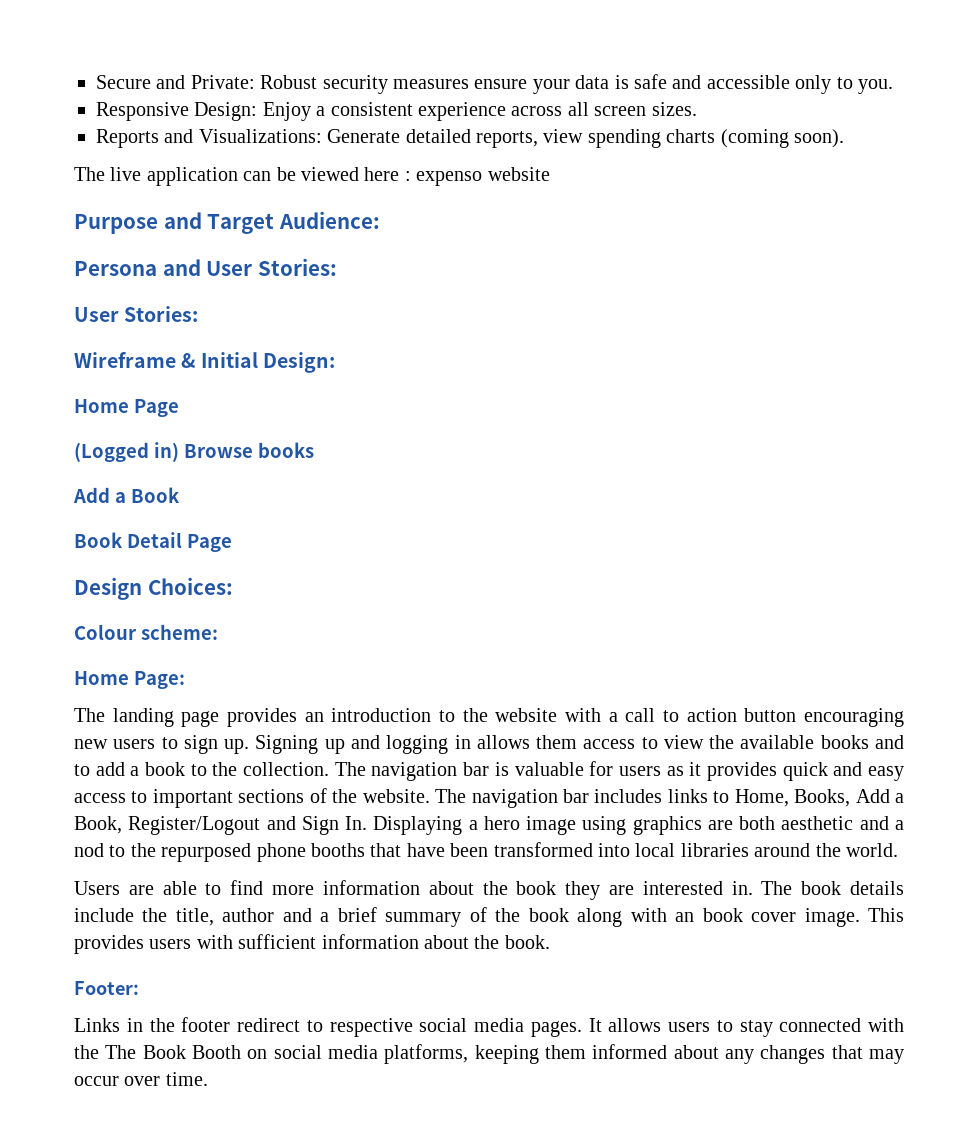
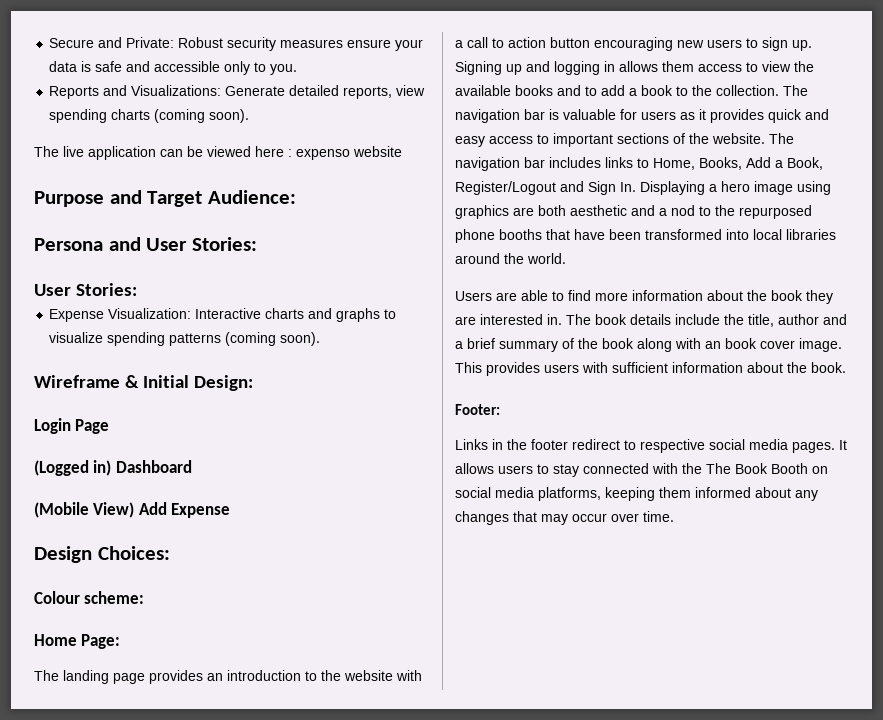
[96,102,697,121] // Responsive Design: Enjoy a consistent experience across all screen sizes. -> (298, 69) none
(199, 314) none -> [49,308,397,322] [49,332,321,346] // Expense Visualization: Interactive charts and graphs to visualize spending patterns (coming soon).
[74,399,129,413] Home -> [34,418,71,434] Login
[183,442,314,458] [73,487,180,503] [74,532,232,552] Browse books // Add a Book // Book Detail Page -> [115,460,192,473] [34,502,231,518] Dashboard // (Mobile View) Add Expense

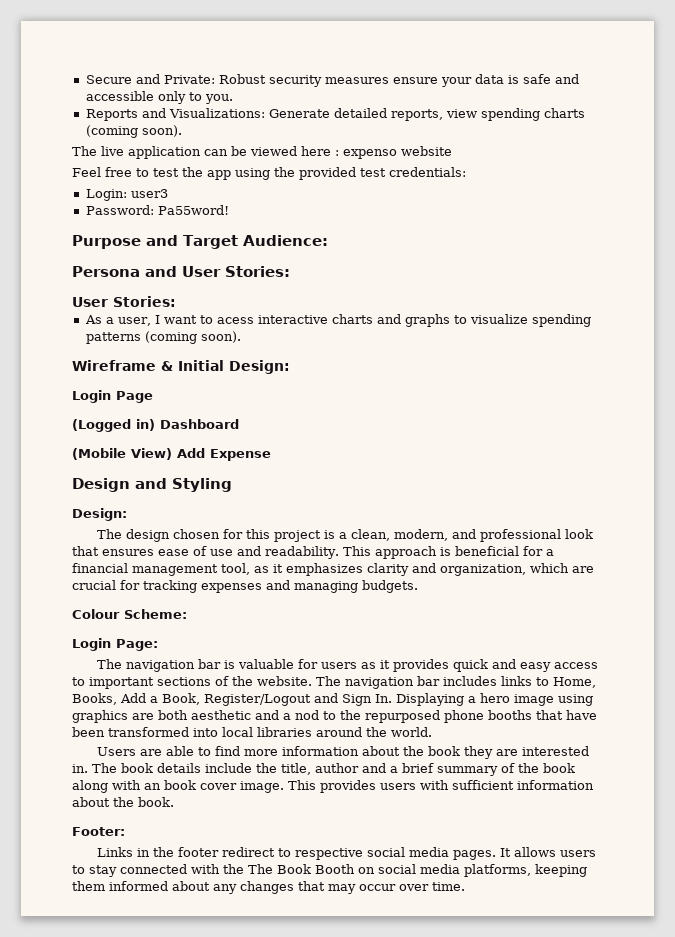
(402, 151) none -> [72,167,466,180] [85,189,168,201] [85,205,229,215] // Feel free to test the app using the provided test credentials: // Login: user3 // Password: Pa55word!
[49,308,262,322] Expense Visualization: Interactive -> [84,315,328,326] As a user, I want to acess interactive
[97,546,170,560] Choices: -> [135,478,232,492] [72,508,127,521] [96,529,593,542] [72,546,554,559] [72,563,594,576] [72,580,418,593] and Styling // Design: // The design chosen for this project is a clean, modern, and professional look that ensures ease of use and readability. This approach is beneficial for a financial management tool, as it emphasizes clarity and organization, which are crucial for tracking expenses and managing budgets.
[84,591,145,604] [34,634,77,646] scheme: // Home -> [124,609,187,619] [72,638,111,651] Scheme: // Login
[63,670,422,684] [455,37,812,51] [455,61,814,75] [455,85,808,96] landing page provides an introduction to the website with a call to action button encouraging new users to sign up. Signing up and logging in allows them access to view the available books and to add a book to the collection. The -> (122, 664) none

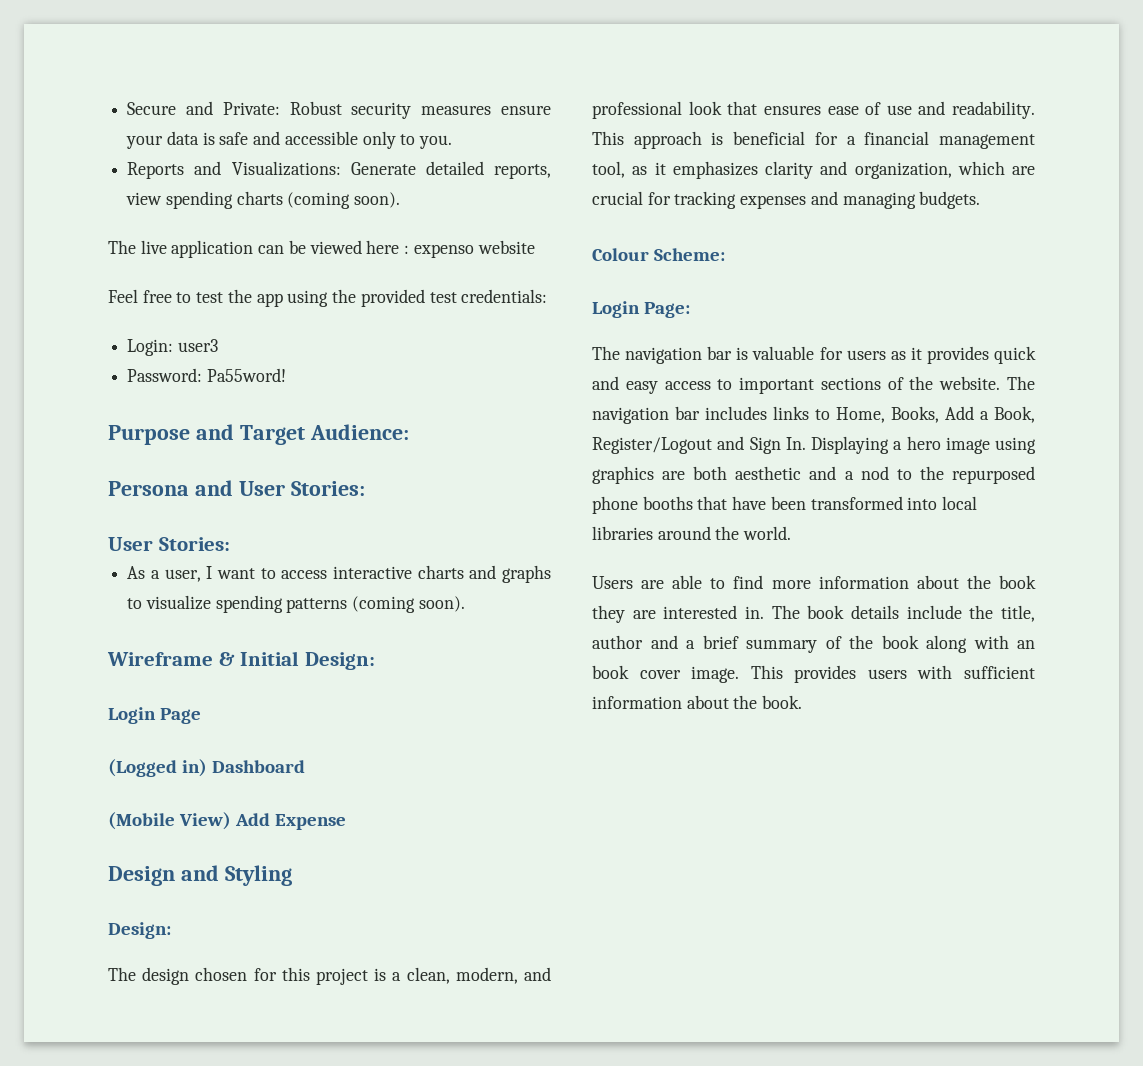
[216,317,254,324] acess -> [281,570,328,579] access
[72,827,125,836] [96,847,596,860] [72,864,587,877] [72,881,465,894] // Footer: // Links in the footer redirect to respective social media pages. It allows users to stay connected with the The Book Booth on social media platforms, keeping them informed about any changes that may occur over time. -> (803, 702) none

